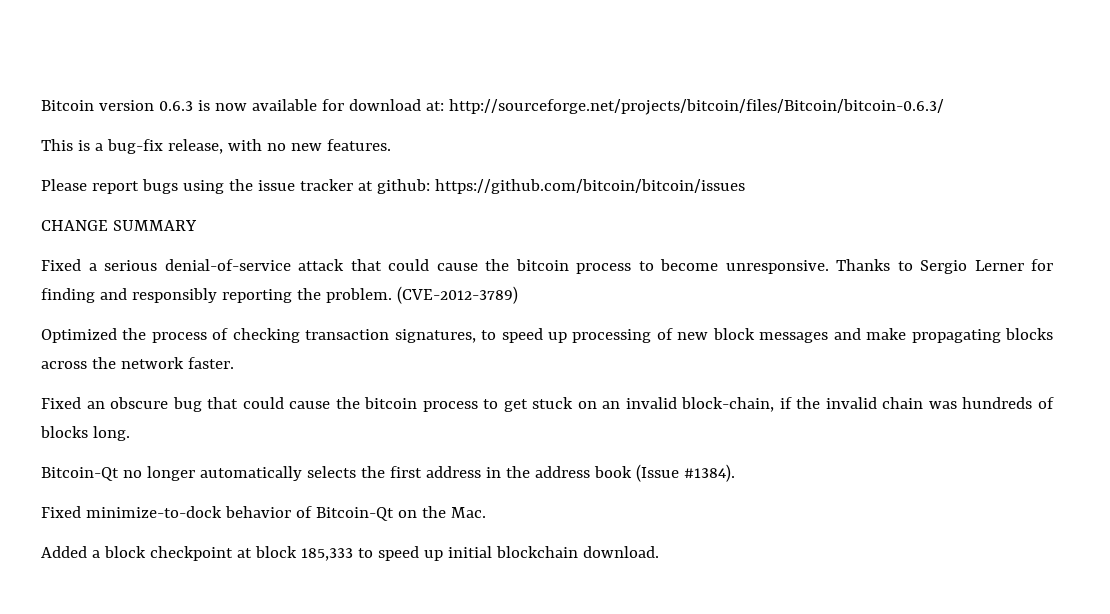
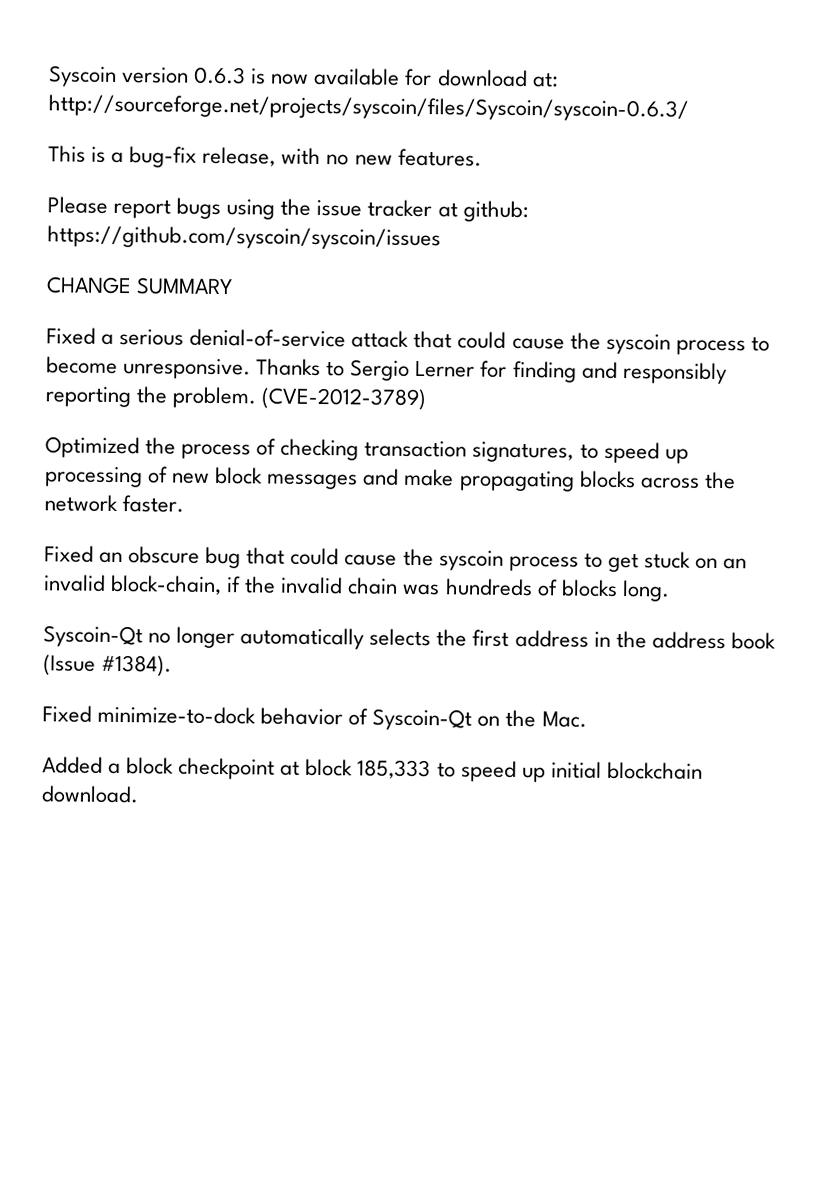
[41,100,94,111] Bitcoin -> [48,65,117,87] Syscoin
[448,99,944,115] http://sourceforge.net/projects/bitcoin/files/Bitcoin/bitcoin-0.6.3/ -> [48,94,689,122] http://sourceforge.net/projects/syscoin/files/Syscoin/syscoin-0.6.3/
[434,179,745,194] https://github.com/bitcoin/bitcoin/issues -> [47,225,441,251] https://github.com/syscoin/syscoin/issues
[515,259,569,271] bitcoin -> [605,333,671,355] syscoin
[364,397,418,409] bitcoin -> [438,550,504,571] syscoin
[41,467,119,481] Bitcoin-Qt -> [43,625,143,648] Syscoin-Qt
[315,507,394,521] Bitcoin-Qt -> [372,708,473,731] Syscoin-Qt

